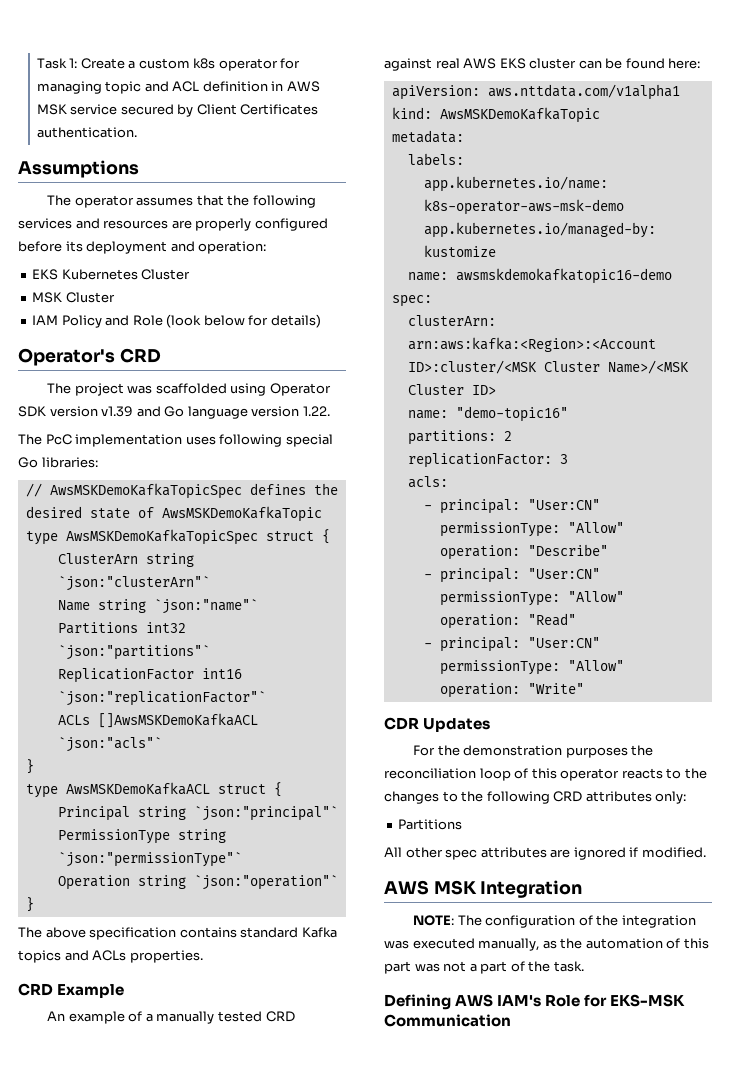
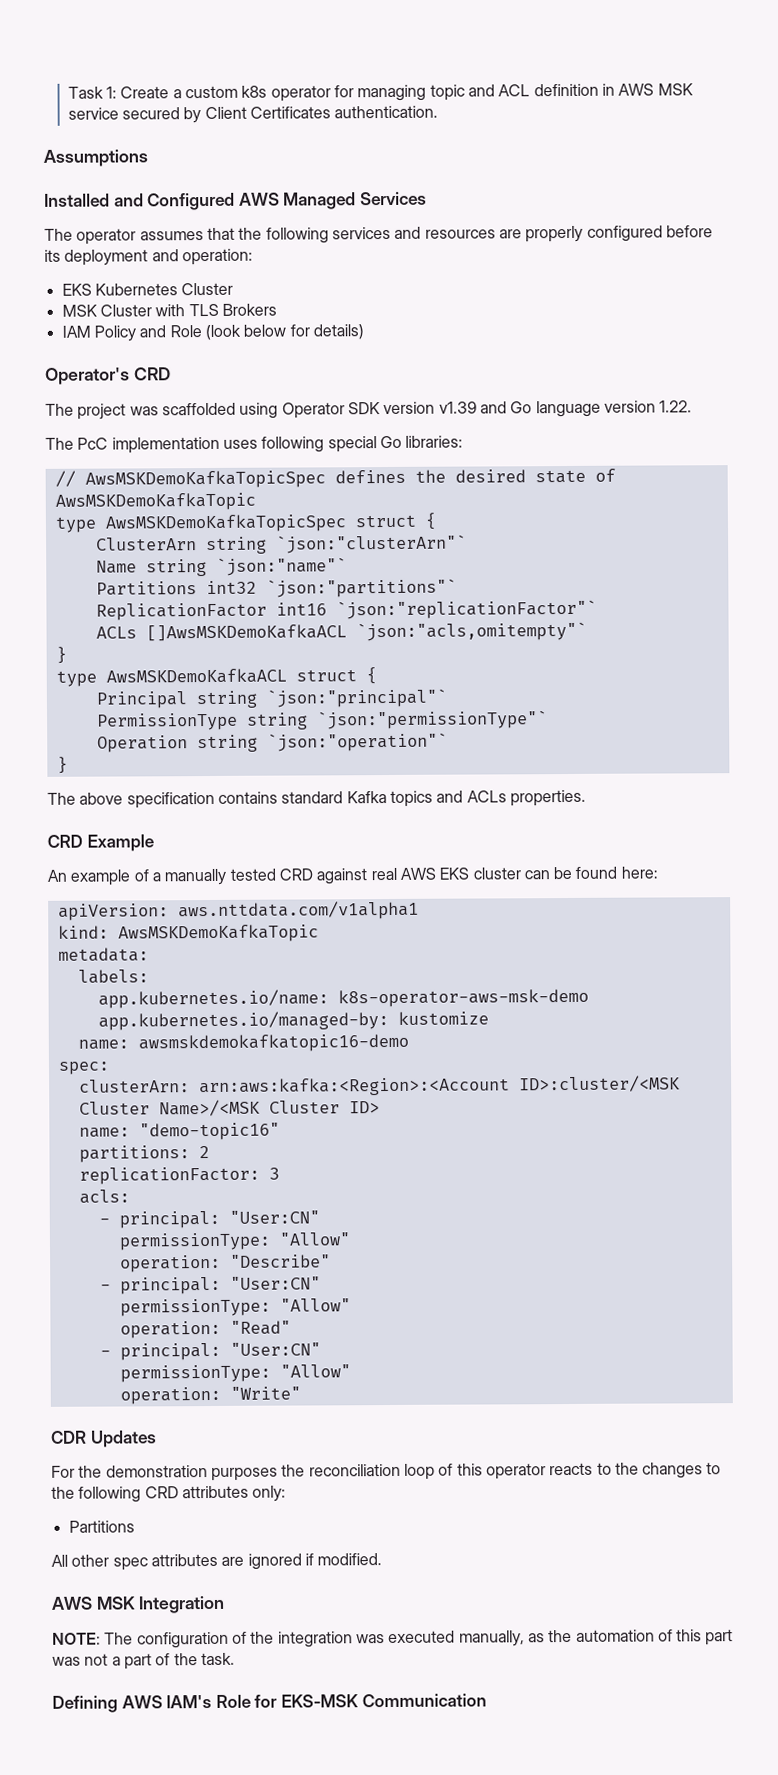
(139, 169) none -> [44,191,427,211] // Installed and Configured AWS Managed Services
(115, 297) none -> [155,303,277,317] with TLS Brokers
[57,737,162,752] `json:"acls"` -> [355,621,587,642] `json:"acls,omitempty"`

